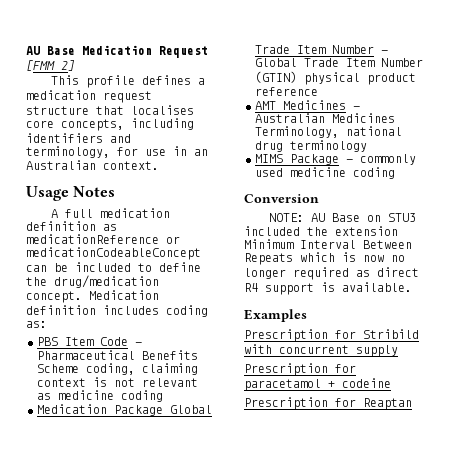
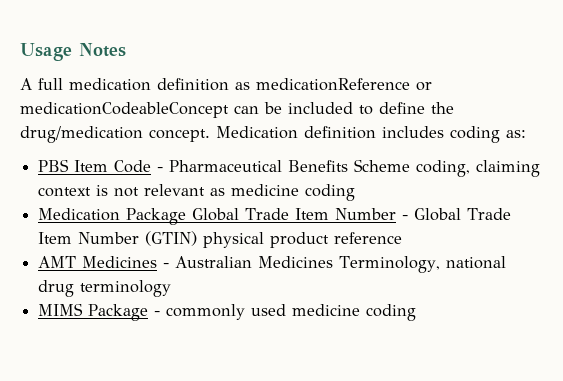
[26,45,208,58] [26,60,75,71] [50,75,205,88] [26,90,152,103] [26,105,194,115] [26,118,194,131] [26,133,131,143] [26,146,208,158] [26,160,159,170] AU Base Medication Request [FMM 2] // This profile defines a medication request structure that localises core concepts, including identifiers and terminology, for use in an Australian context. // -> (20, 52) none
[244,194,319,203] [268,213,416,222] [244,226,398,236] [244,239,412,249] [244,252,405,265] [244,267,419,280] [244,282,412,295] [244,309,307,322] [244,329,419,342] [244,344,398,357] [244,363,356,376] [244,378,391,391] [244,397,412,410] // Conversion // NOTE: AU Base on STU3 included the extension Minimum Interval Between Repeats which is now no longer required as direct R4 support is available. // Examples // Prescription for Stribild with concurrent supply // Prescription for paracetamol + codeine // Prescription for Reaptan -> (417, 312) none

